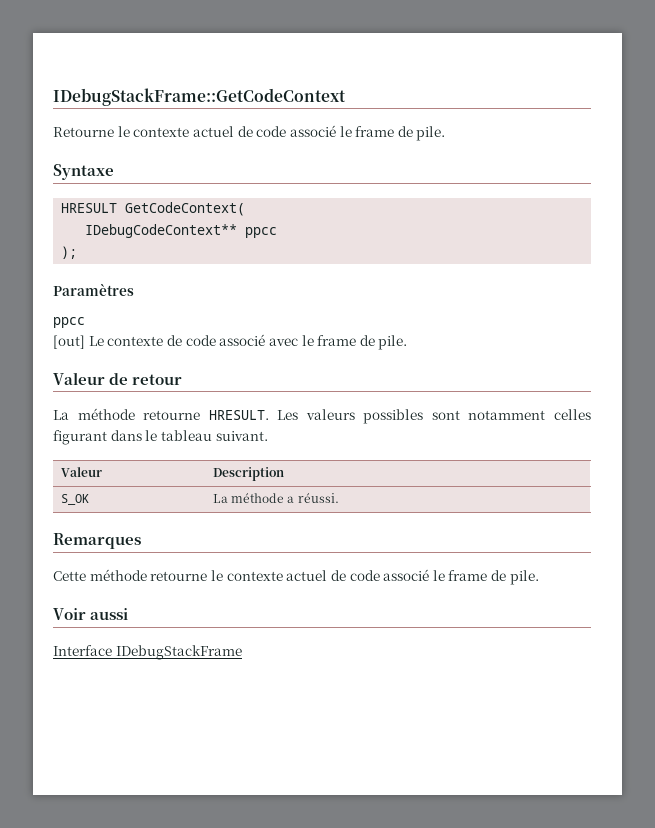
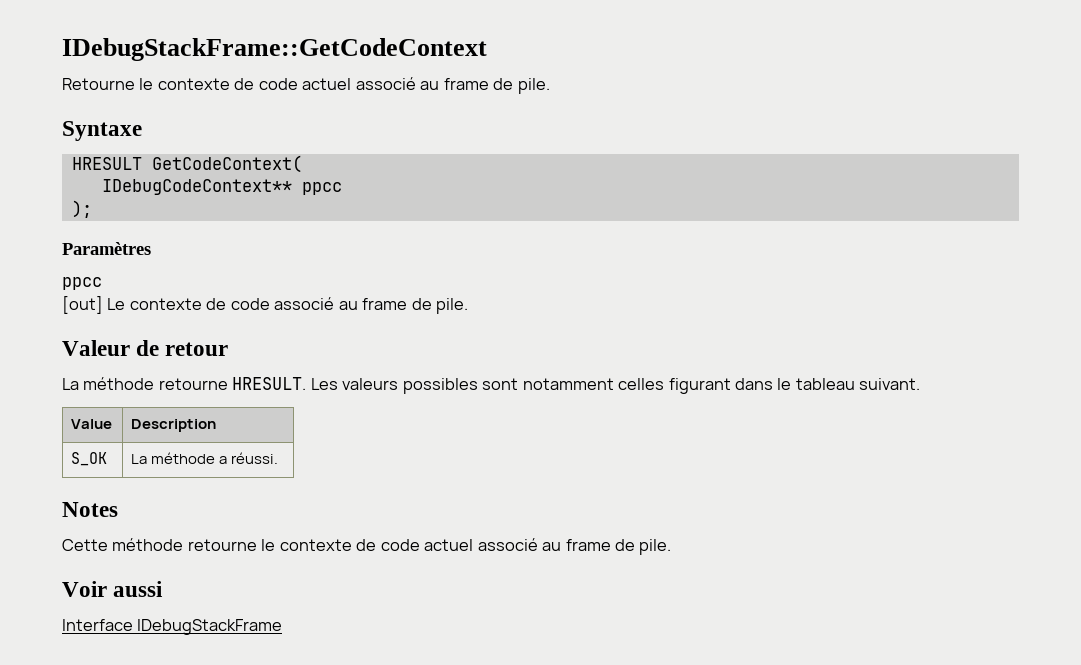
[192,125,352,137] actuel de code associé le -> [234,77,440,90] de code actuel associé au
[268,335,314,346] avec le -> [338,301,358,310] au
[60,467,102,477] Valeur -> [71,419,113,429] Value
[53,533,141,549] Remarques -> [62,502,118,517] Notes
[286,569,445,581] actuel de code associé le -> [356,538,562,551] de code actuel associé au

